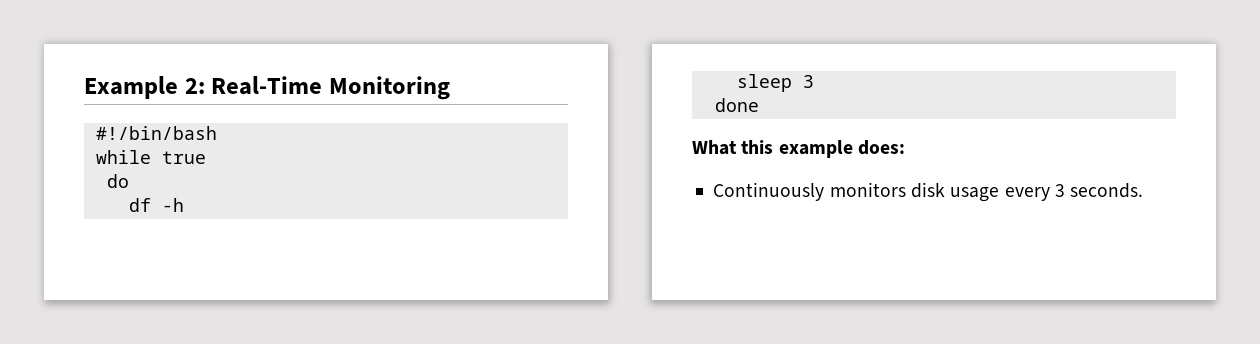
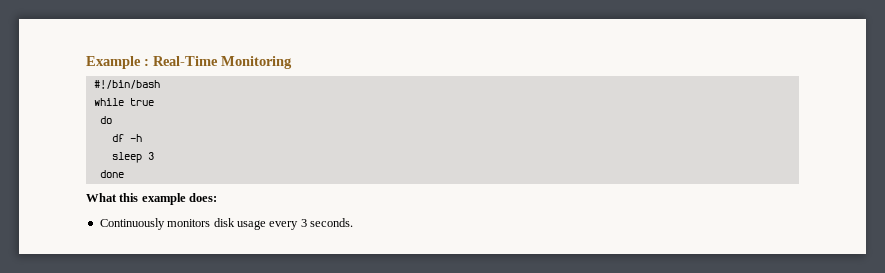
[184,78,205,94] 2: -> [144,59,149,66] :

